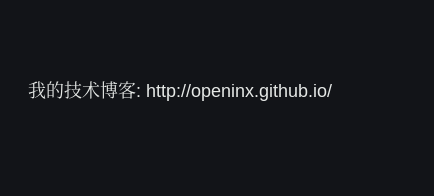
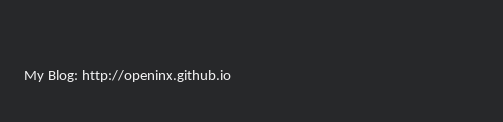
[28,81,332,101] 我的技术博客: http://openinx.github.io/ -> [24,70,231,82] My Blog: http://openinx.github.io

